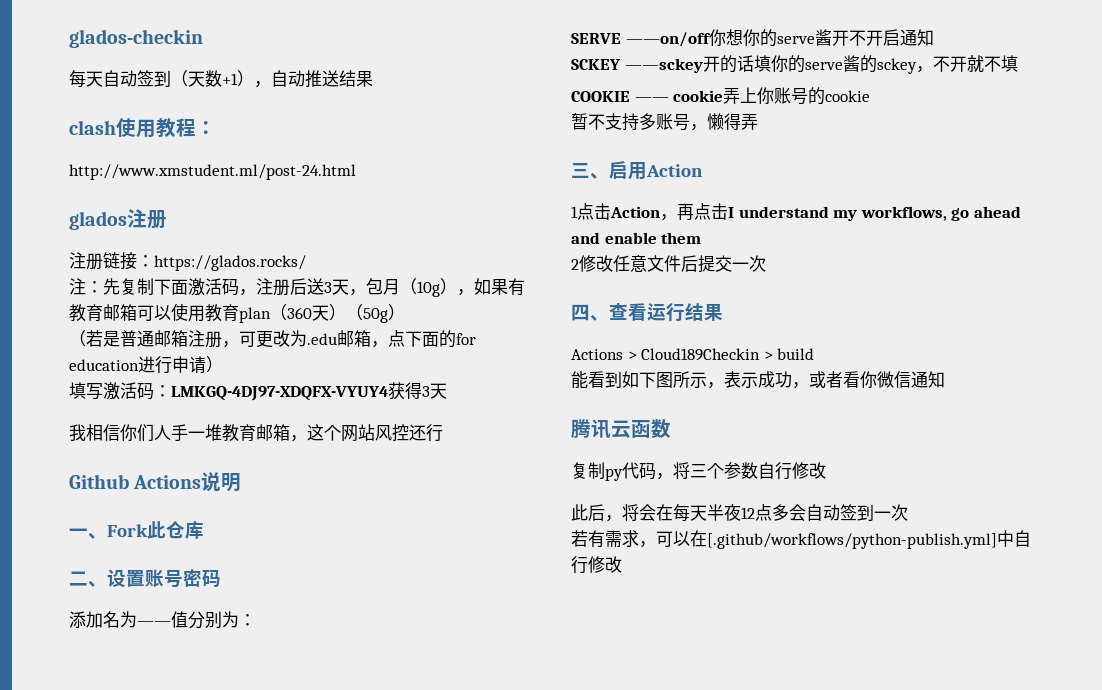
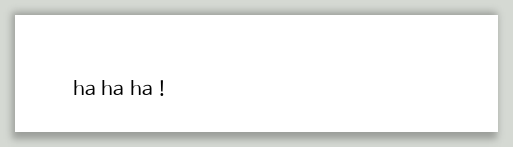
[69,29,203,48] [69,70,373,88] [69,118,216,138] [69,164,356,180] [69,209,167,230] [69,252,306,271] [69,278,525,297] [69,303,405,323] [69,330,476,348] [69,356,223,374] [69,382,447,401] [69,424,443,442] [69,472,242,492] [69,521,204,539] [69,569,221,588] [69,611,256,629] [571,29,934,47] [571,55,1018,74] [571,87,871,105] [571,113,758,131] [571,161,703,180] [571,203,1021,221] [571,232,702,244] [571,255,766,273] [571,303,723,322] [571,348,815,361] [571,371,945,389] [571,419,671,439] [571,462,826,481] [571,504,908,522] [571,530,1031,549] [571,556,622,574] glados-checkin // 每天自动签到（天数+1），自动推送结果 // clash使用教程： // http://www.xmstudent.ml/post-24.html // glados注册 // 注册链接：https://glados.rocks/ // 注：先复制下面激活码，注册后送3天，包月（10g），如果有教育邮箱可以使用教育plan（360天）（50g） // （若是普通邮箱注册，可更改为.edu邮箱，点下面的for education进行申请） // 填写激活码：LMKGQ-4DJ97-XDQFX-VYUY4获得3天 // 我相信你们人手一堆教育邮箱，这个网站风控还行 // Github Actions说明 // 一、Fork此仓库 // 二、设置账号密码 // 添加名为——值分别为： // SERVE ——on/off你想你的serve酱开不开启通知 // SCKEY ——sckey开的话填你的serve酱的sckey，不开就不填 // COOKIE —— cookie弄上你账号的cookie // 暂不支持多账号，懒得弄 // 三、启用Action // 1点击Action，再点击I understand my workflows, go ahead and enable them // 2修改任意文件后提交一次 // 四、查看运行结果 // Actions > Cloud189Checkin > build // 能看到如下图所示，表示成功，或者看你微信通知 // 腾讯云函数 // 复制py代码，将三个参数自行修改 // 此后，将会在每天半夜12点多会自动签到一次 // 若有需求，可以在[.github/workflows/python-publish.yml]中自行修改 -> [73,80,167,96] ha ha ha !

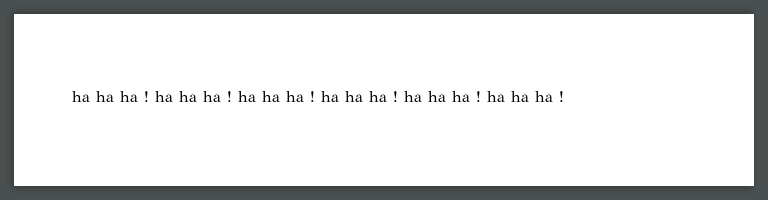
[73,80,167,96] ha ha ha ! -> [72,91,564,102] ha ha ha ! ha ha ha ! ha ha ha ! ha ha ha ! ha ha ha ! ha ha ha !

